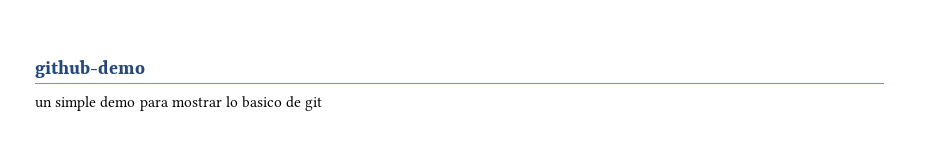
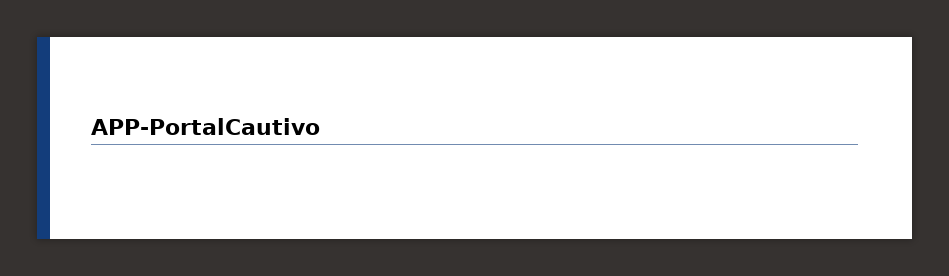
[35,60,145,78] [35,96,323,111] github-demo // un simple demo para mostrar lo basico de git -> [91,118,320,135] APP-PortalCautivo

